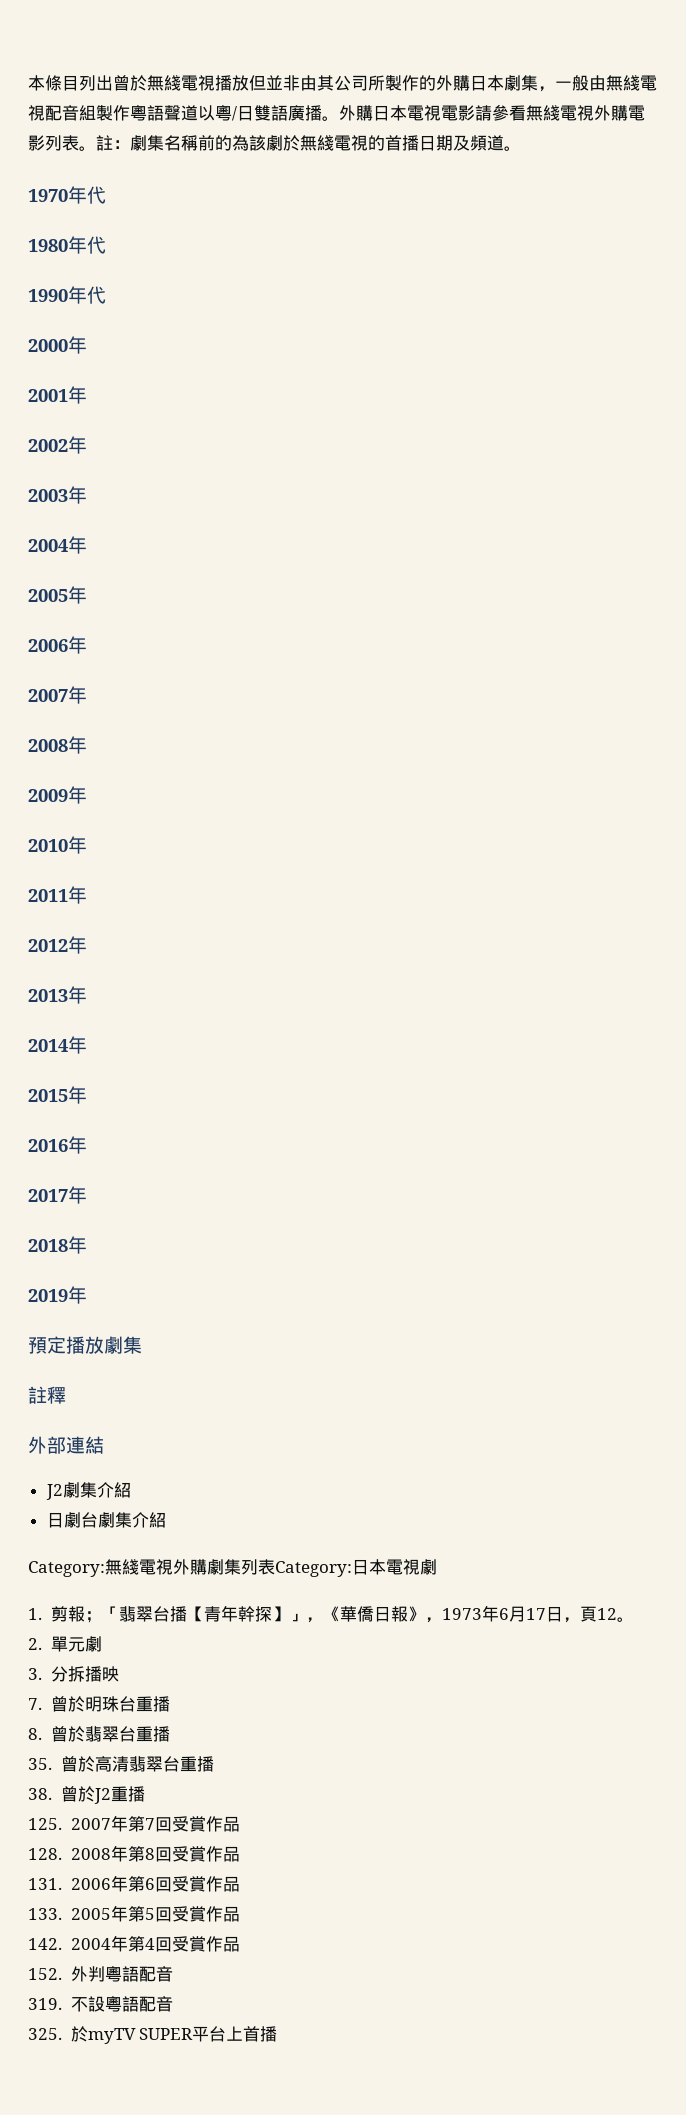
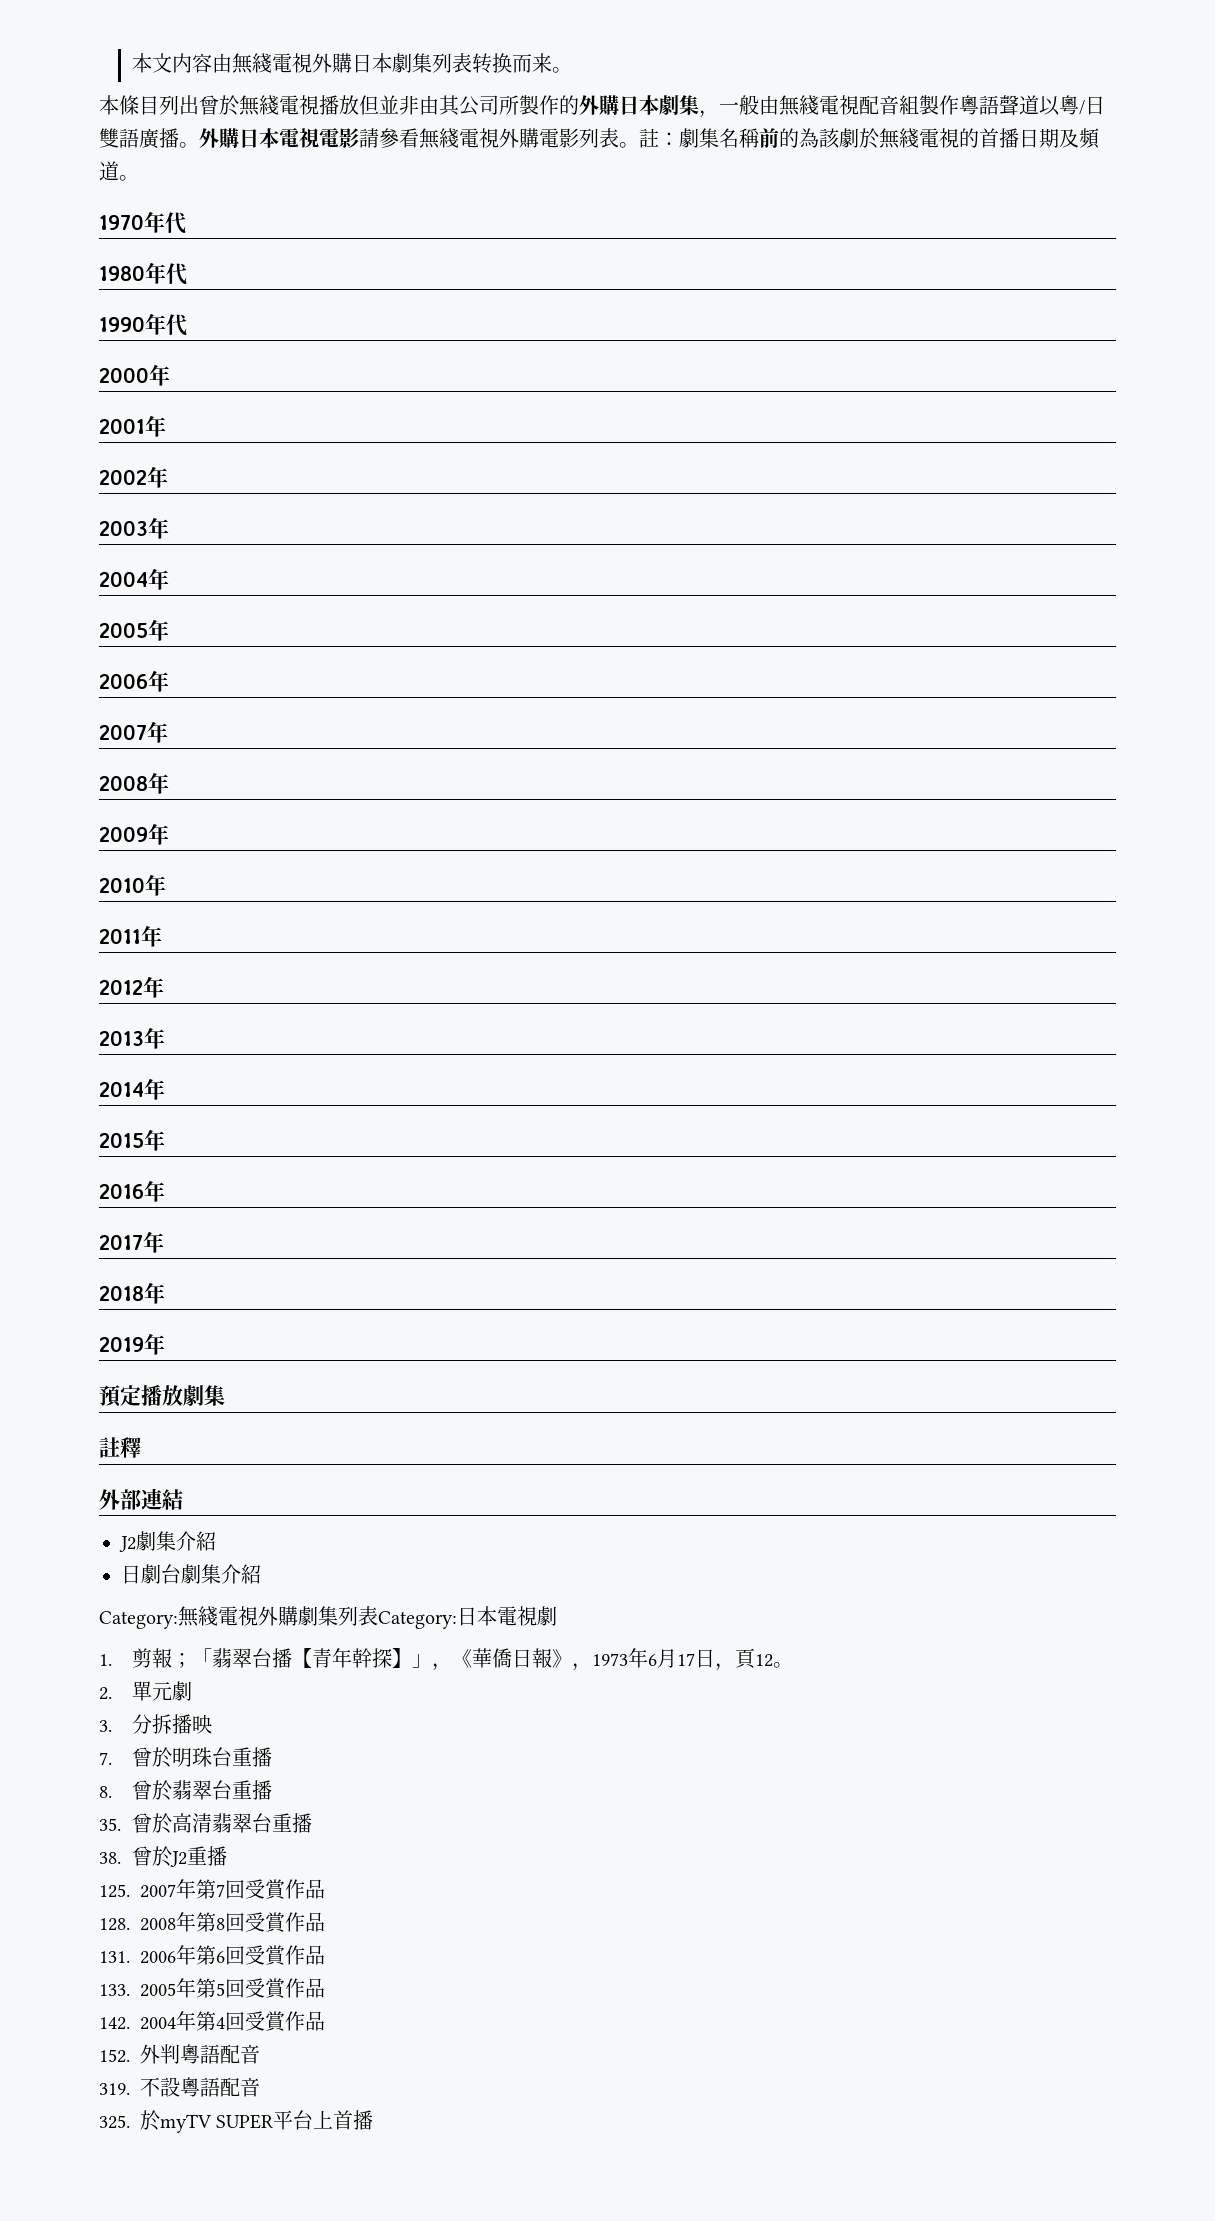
[28,75,45,91] 本 -> [132,53,573,74] [99,95,119,115] 本文内容由無綫電視外購日本劇集列表转换而来。 // 本

